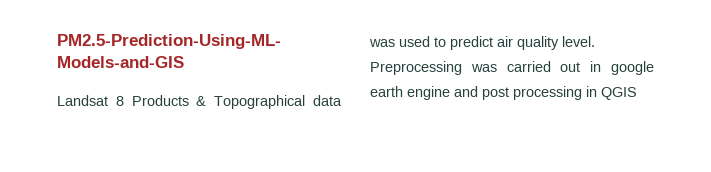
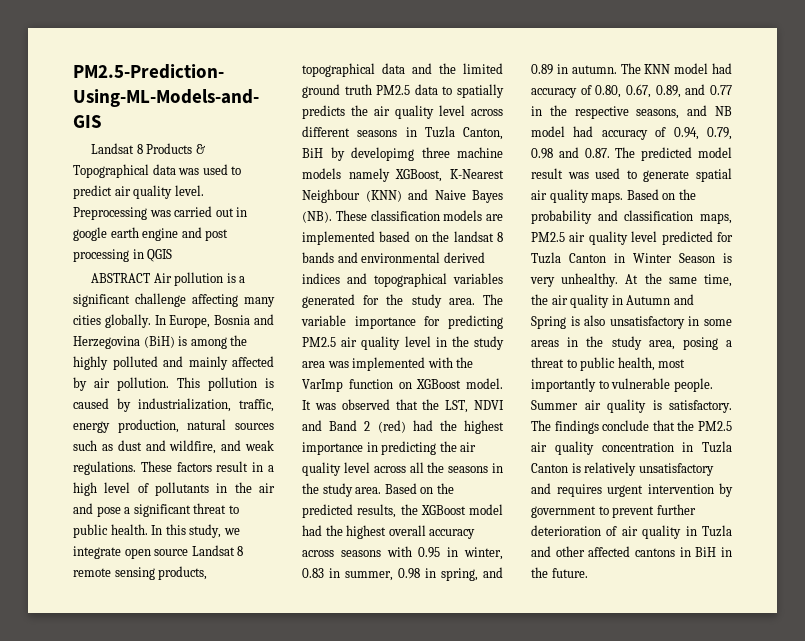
(637, 93) none -> [91,272,246,286] [73,293,275,307] [73,314,274,328] [73,335,248,349] [73,356,274,370] [73,377,274,391] [73,398,274,412] [73,419,274,433] [73,440,274,454] [73,461,274,475] [73,482,275,496] [73,503,239,517] [73,524,240,538] [73,545,244,559] [73,566,208,580] [302,63,503,77] [302,84,504,98] [302,105,503,119] [302,126,503,140] [302,147,503,161] [302,168,504,182] [302,189,503,203] [302,210,503,223] [302,231,503,245] [302,252,485,263] [302,273,503,287] [302,294,503,308] [301,315,503,329] [302,336,504,350] [302,357,474,371] [302,378,503,392] [302,399,504,413] [302,420,504,434] [302,441,477,455] [302,462,503,476] [302,483,454,497] [302,504,503,518] [302,525,476,539] [302,546,503,560] [302,567,503,581] [531,63,732,75] [531,84,732,98] [531,105,732,119] [531,126,732,140] [531,147,732,161] [531,168,732,182] [531,189,696,203] [531,210,732,224] [531,231,733,245] [531,252,732,264] [530,273,732,287] [531,294,694,308] [531,315,732,329] [531,336,732,350] [531,357,686,371] [531,378,713,392] [531,399,732,413] [531,420,732,434] [531,441,732,455] [531,462,714,476] [531,483,733,497] [531,504,696,518] [531,525,732,539] [531,546,732,557] [531,567,588,578] // ABSTRACT Air pollution is a significant challenge affecting many cities globally. In Europe, Bosnia and Herzegovina (BiH) is among the highly polluted and mainly affected by air pollution. This pollution is caused by industrialization, traffic, energy production, natural sources such as dust and wildfire, and weak regulations. These factors result in a high level of pollutants in the air and pose a significant threat to public health. In this study, we integrate open source Landsat 8 remote sensing products, topographical data and the limited ground truth PM2.5 data to spatially predicts the air quality level across different seasons in Tuzla Canton, BiH by developimg three machine models namely XGBoost, K-Nearest Neighbour (KNN) and Naive Bayes (NB). These classification models are implemented based on the landsat 8 bands and environmental derived indices and topographical variables generated for the study area. The variable importance for predicting PM2.5 air quality level in the study area was implemented with the VarImp function on XGBoost model. It was observed that the LST, NDVI and Band 2 (red) had the highest importance in predicting the air quality level across all the seasons in the study area. Based on the predicted results, the XGBoost model had the highest overall accuracy across seasons with 0.95 in winter, 0.83 in summer, 0.98 in spring, and 0.89 in autumn. The KNN model had accuracy of 0.80, 0.67, 0.89, and 0.77 in the respective seasons, and NB model had accuracy of 0.94, 0.79, 0.98 and 0.87. The predicted model result was used to generate spatial air quality maps. Based on the probability and classification maps, PM2.5 air quality level predicted for Tuzla Canton in Winter Season is very unhealthy. At the same time, the air quality in Autumn and Spring is also unsatisfactory in some areas in the study area, posing a threat to public health, most importantly to vulnerable people. Summer air quality is satisfactory. The findings conclude that the PM2.5 air quality concentration in Tuzla Canton is relatively unsatisfactory and requires urgent intervention by government to prevent further deterioration of air quality in Tuzla and other affected cantons in BiH in the future.

